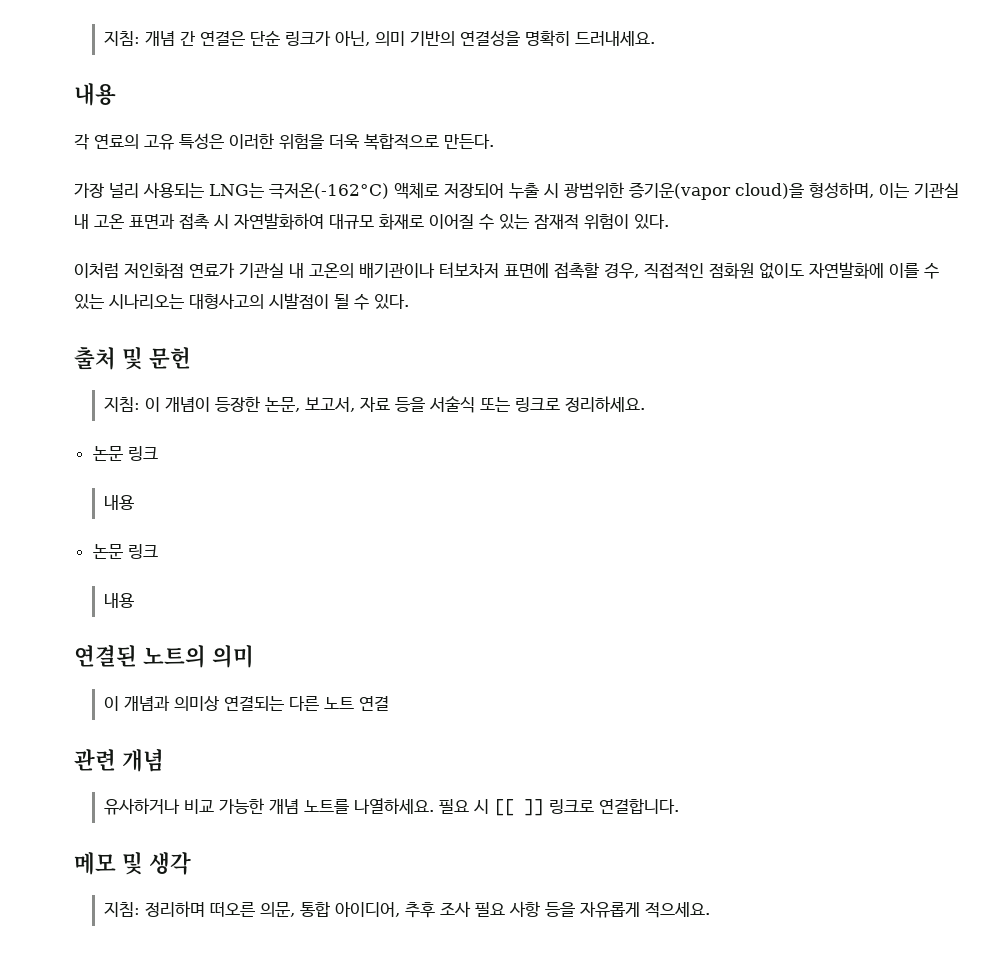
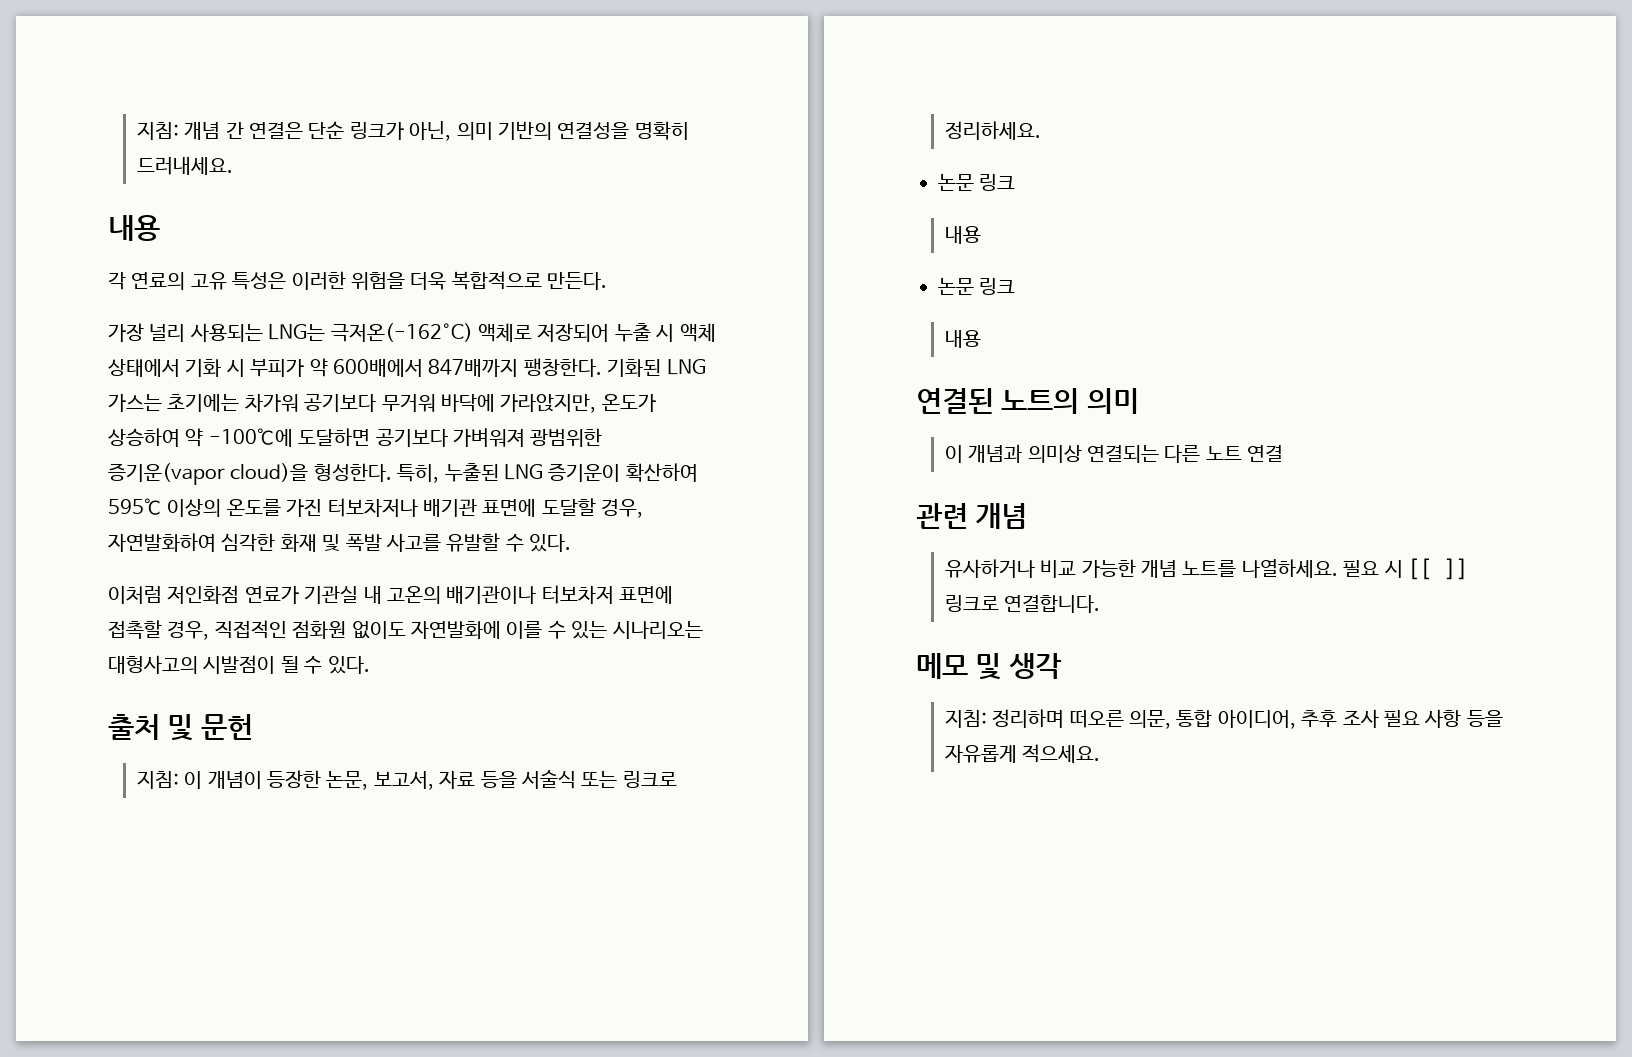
[564,182,959,200] [74,213,629,230] 광범위한 증기운(vapor cloud)을 형성하며, 이는 기관실 내 고온 표면과 접촉 시 자연발화하여 대규모 화재로 이어질 수 있는 잠재적 위험이 -> [679,323,716,342] [108,358,706,377] [108,393,656,413] [108,428,603,447] [108,463,698,485] [108,498,644,518] [108,533,524,552] 액체 상태에서 기화 시 부피가 약 600배에서 847배까지 팽창한다. 기화된 LNG 가스는 초기에는 차가워 공기보다 무거워 바닥에 가라앉지만, 온도가 상승하여 약 -100℃에 도달하면 공기보다 가벼워져 광범위한 증기운(vapor cloud)을 형성한다. 특히, 누출된 LNG 증기운이 확산하여 595℃ 이상의 온도를 가진 터보차저나 배기관 표면에 도달할 경우, 자연발화하여 심각한 화재 및 폭발 사고를 유발할 수

